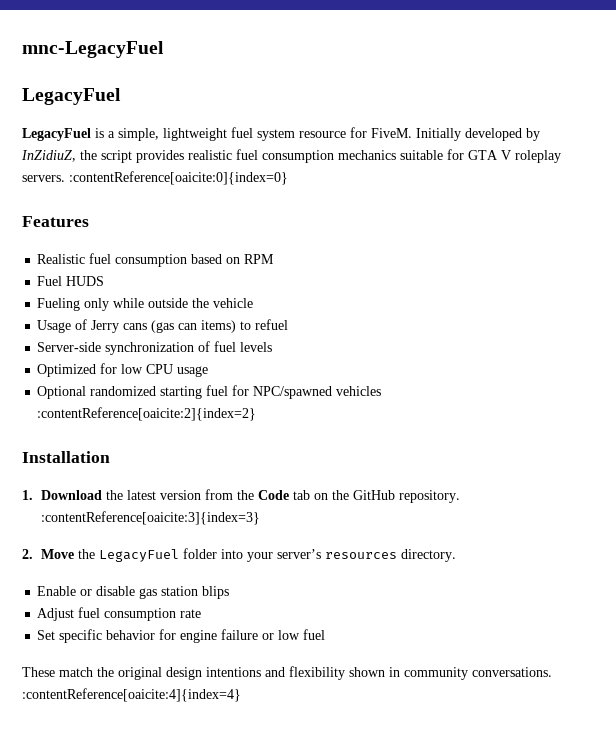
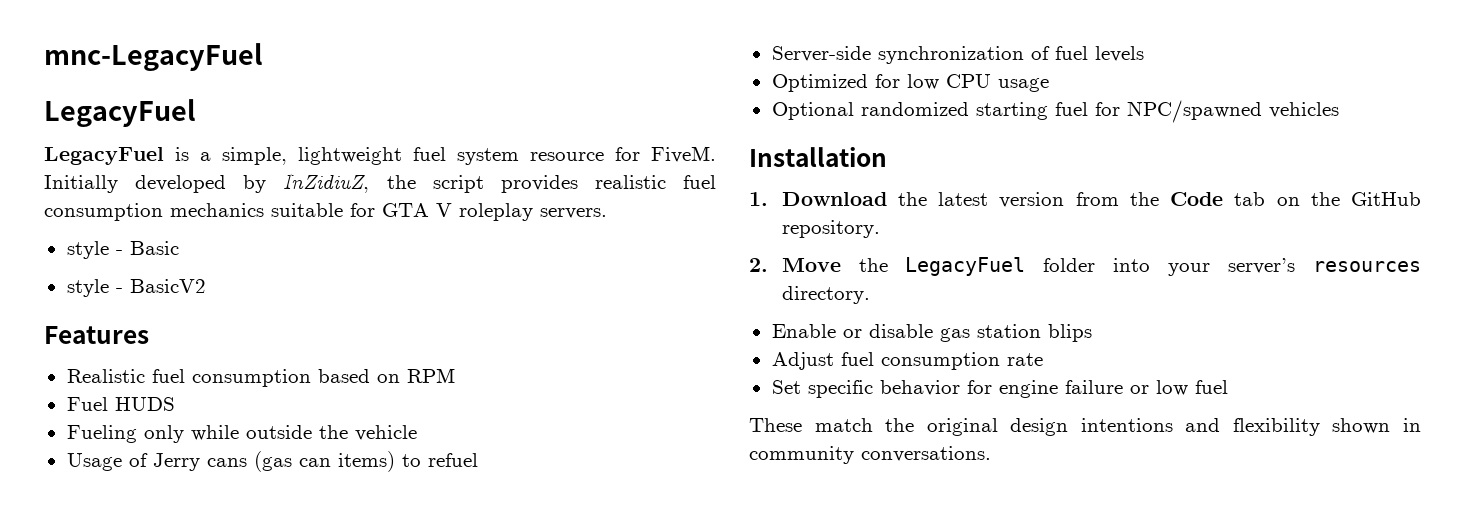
[69,171,288,185] :contentReference[oaicite:0]{index=0} -> [66,241,179,259] [66,279,206,297] // style - Basic // style - BasicV2
[37,407,257,421] :contentReference[oaicite:2]{index=2} -> (1339, 110) none
[40,511,260,525] :contentReference[oaicite:3]{index=3} -> (880, 229) none
[22,688,241,702] :contentReference[oaicite:4]{index=4} -> (991, 454) none

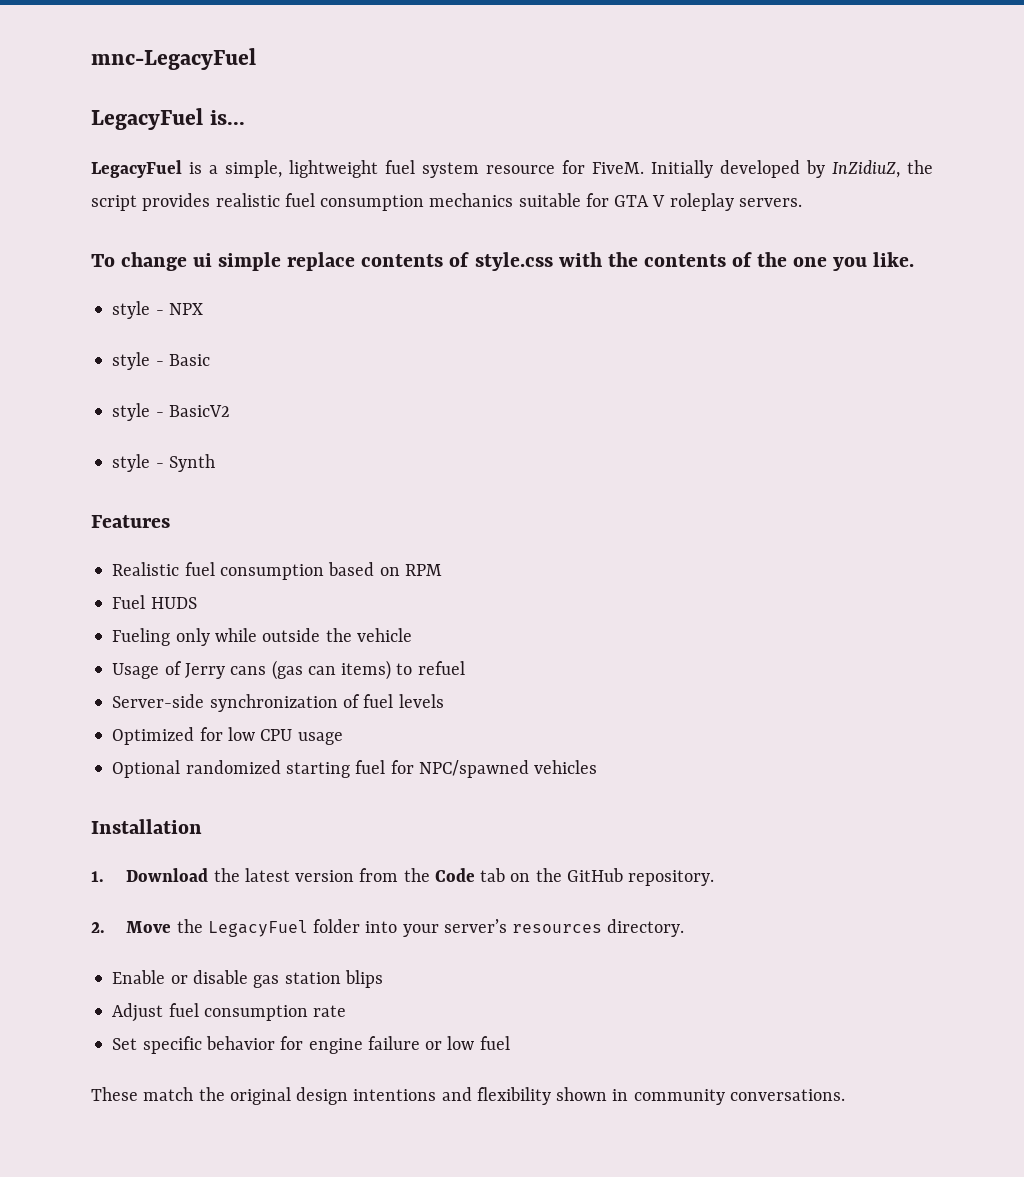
(196, 113) none -> [209,110,245,125] is...
(607, 213) none -> [91,252,915,271] [112,301,203,319] // To change ui simple replace contents of style.css with the contents of the one you like. // style - NPX
(206, 286) none -> [112,454,215,472] // style - Synth

